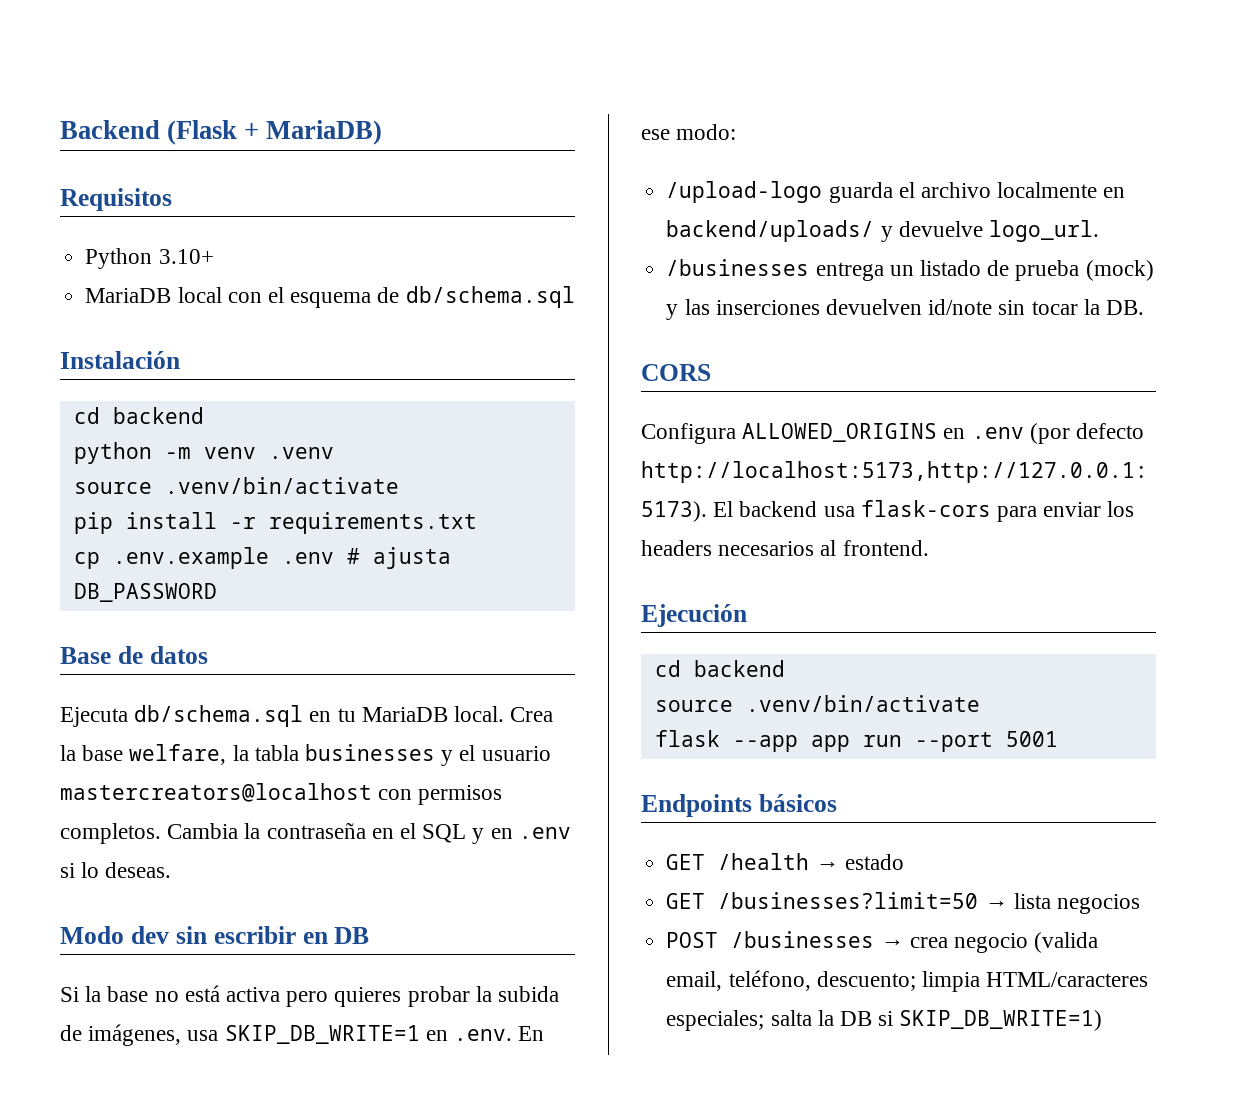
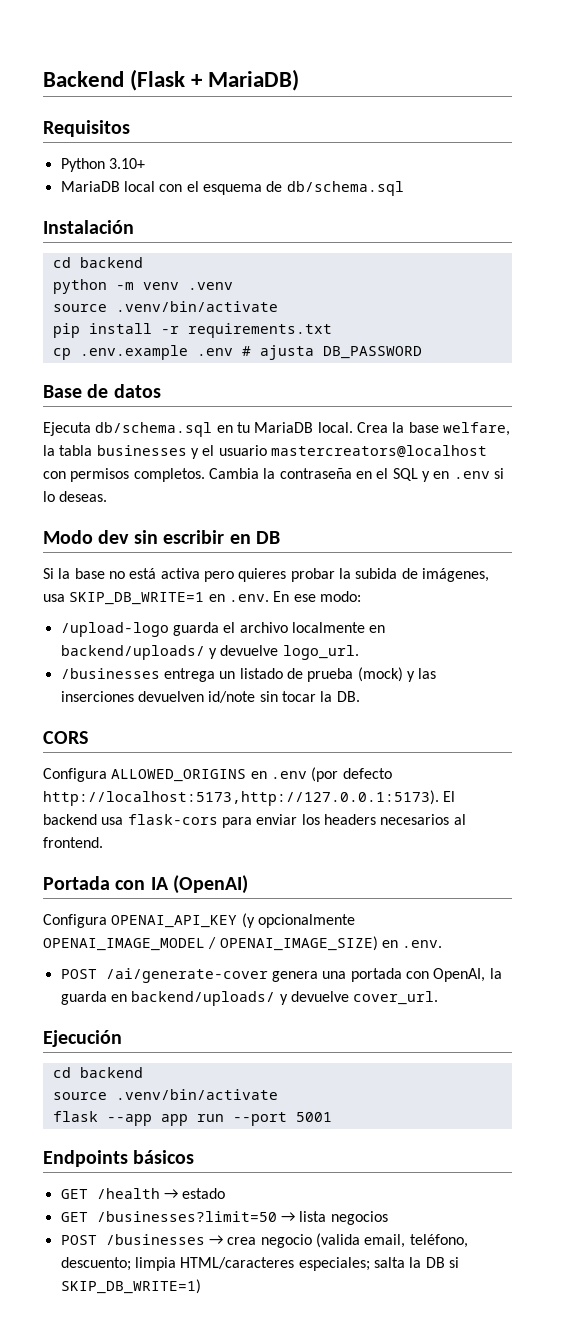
(929, 548) none -> [43,875,249,894] [43,913,355,928] [43,936,443,951] [60,968,502,983] [60,991,439,1006] // Portada con IA (OpenAI) // Configura OPENAI_API_KEY (y opcionalmente OPENAI_IMAGE_MODEL / OPENAI_IMAGE_SIZE) en .env. // POST /ai/generate-cover genera una portada con OpenAI, la guarda en backend/uploads/ y devuelve cover_url.

